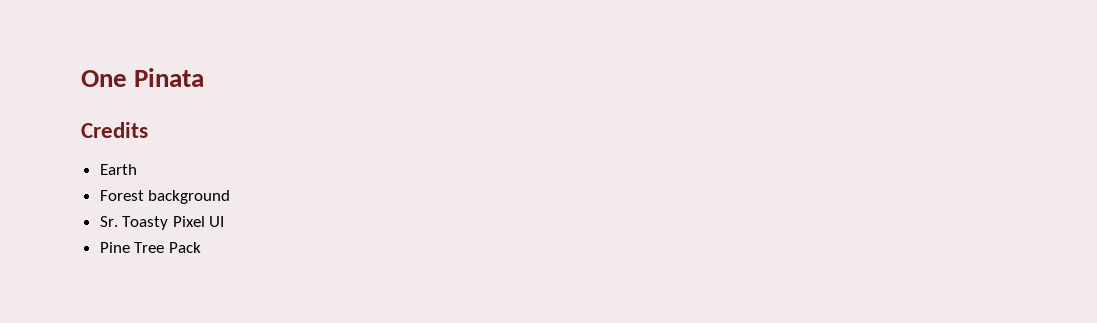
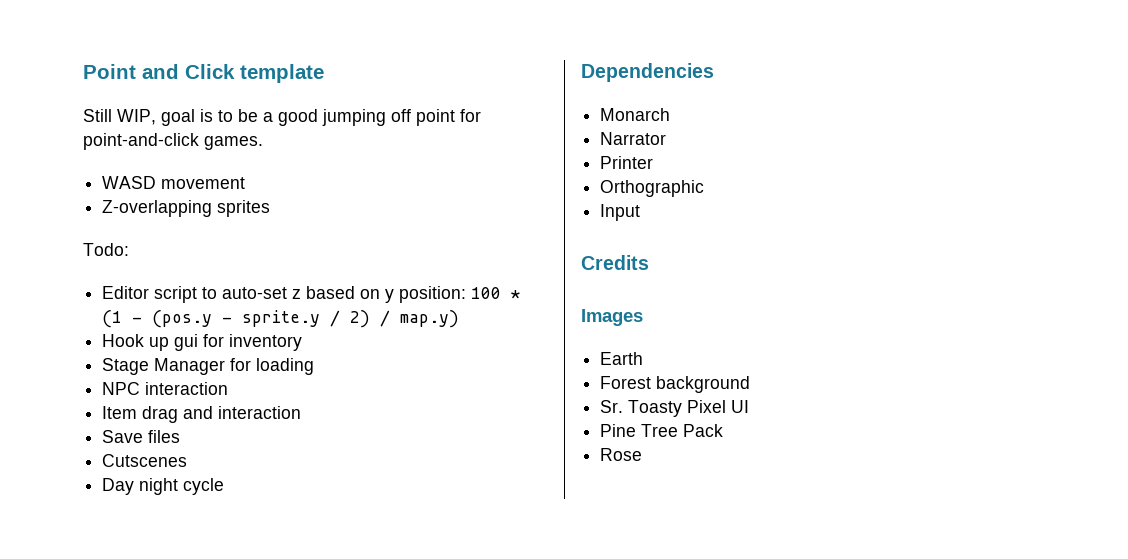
[81,68,205,87] One Pinata -> [83,64,324,83] [83,109,481,126] [83,133,263,150] [102,176,246,189] [102,200,271,217] [83,243,129,256] [102,286,521,303] [102,310,460,328] [102,334,303,351] [102,358,315,375] [102,382,229,395] [102,406,302,423] [102,430,181,443] [102,454,188,467] [102,478,225,495] [581,63,714,82] [600,108,671,121] [600,132,667,145] [600,156,654,169] [600,180,705,197] [600,204,641,221] Point and Click template // Still WIP, goal is to be a good jumping off point for point-and-click games. // WASD movement // Z-overlapping sprites // Todo: // Editor script to auto-set z based on y position: 100 * (1 - (pos.y - sprite.y / 2) / map.y) // Hook up gui for inventory // Stage Manager for loading // NPC interaction // Item drag and interaction // Save files // Cutscenes // Day night cycle // Dependencies // Monarch // Narrator // Printer // Orthographic // Input
(148, 130) none -> [581,309,643,326] // Images
(201, 247) none -> [600,448,643,461] // Rose

